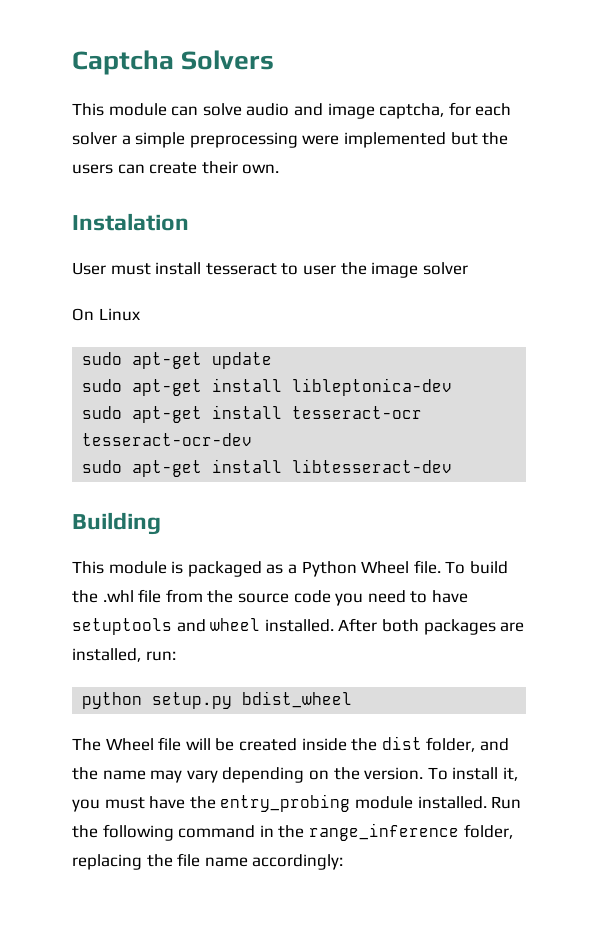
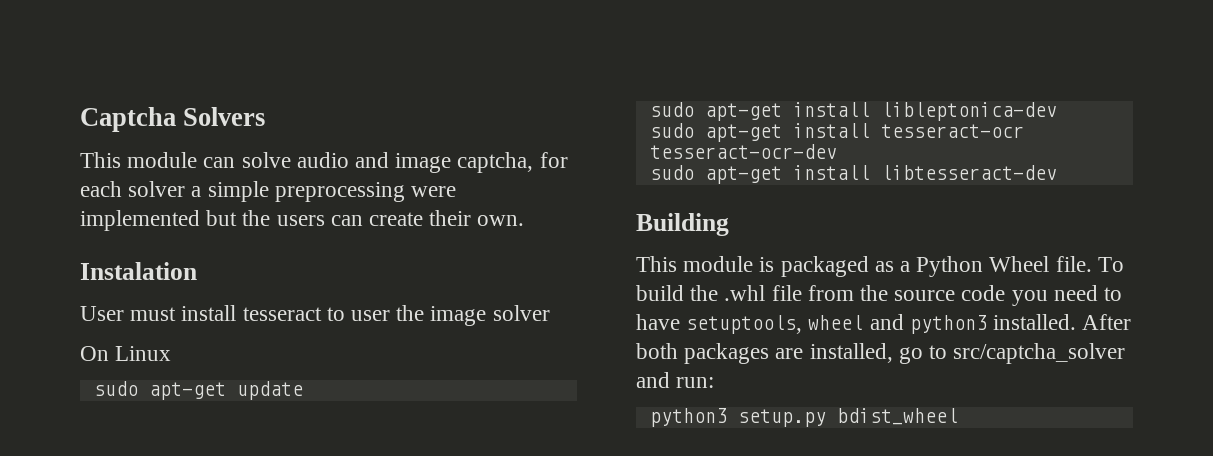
[72,618,261,635] setuptools and wheel -> [686,314,987,334] setuptools, wheel and python3
(141, 655) none -> [898,343,1126,364] [636,372,670,388] go to src/captcha_solver and
[82,692,143,709] python -> [649,408,727,427] python3
[72,736,509,752] [72,767,518,783] [72,794,522,812] [72,823,513,841] [72,853,344,870] // The Wheel file will be created inside the dist folder, and the name may vary depending on the version. To install it, you must have the entry_probing module installed. Run the following command in the range_inference folder, replacing the file name accordingly: -> (958, 416) none

